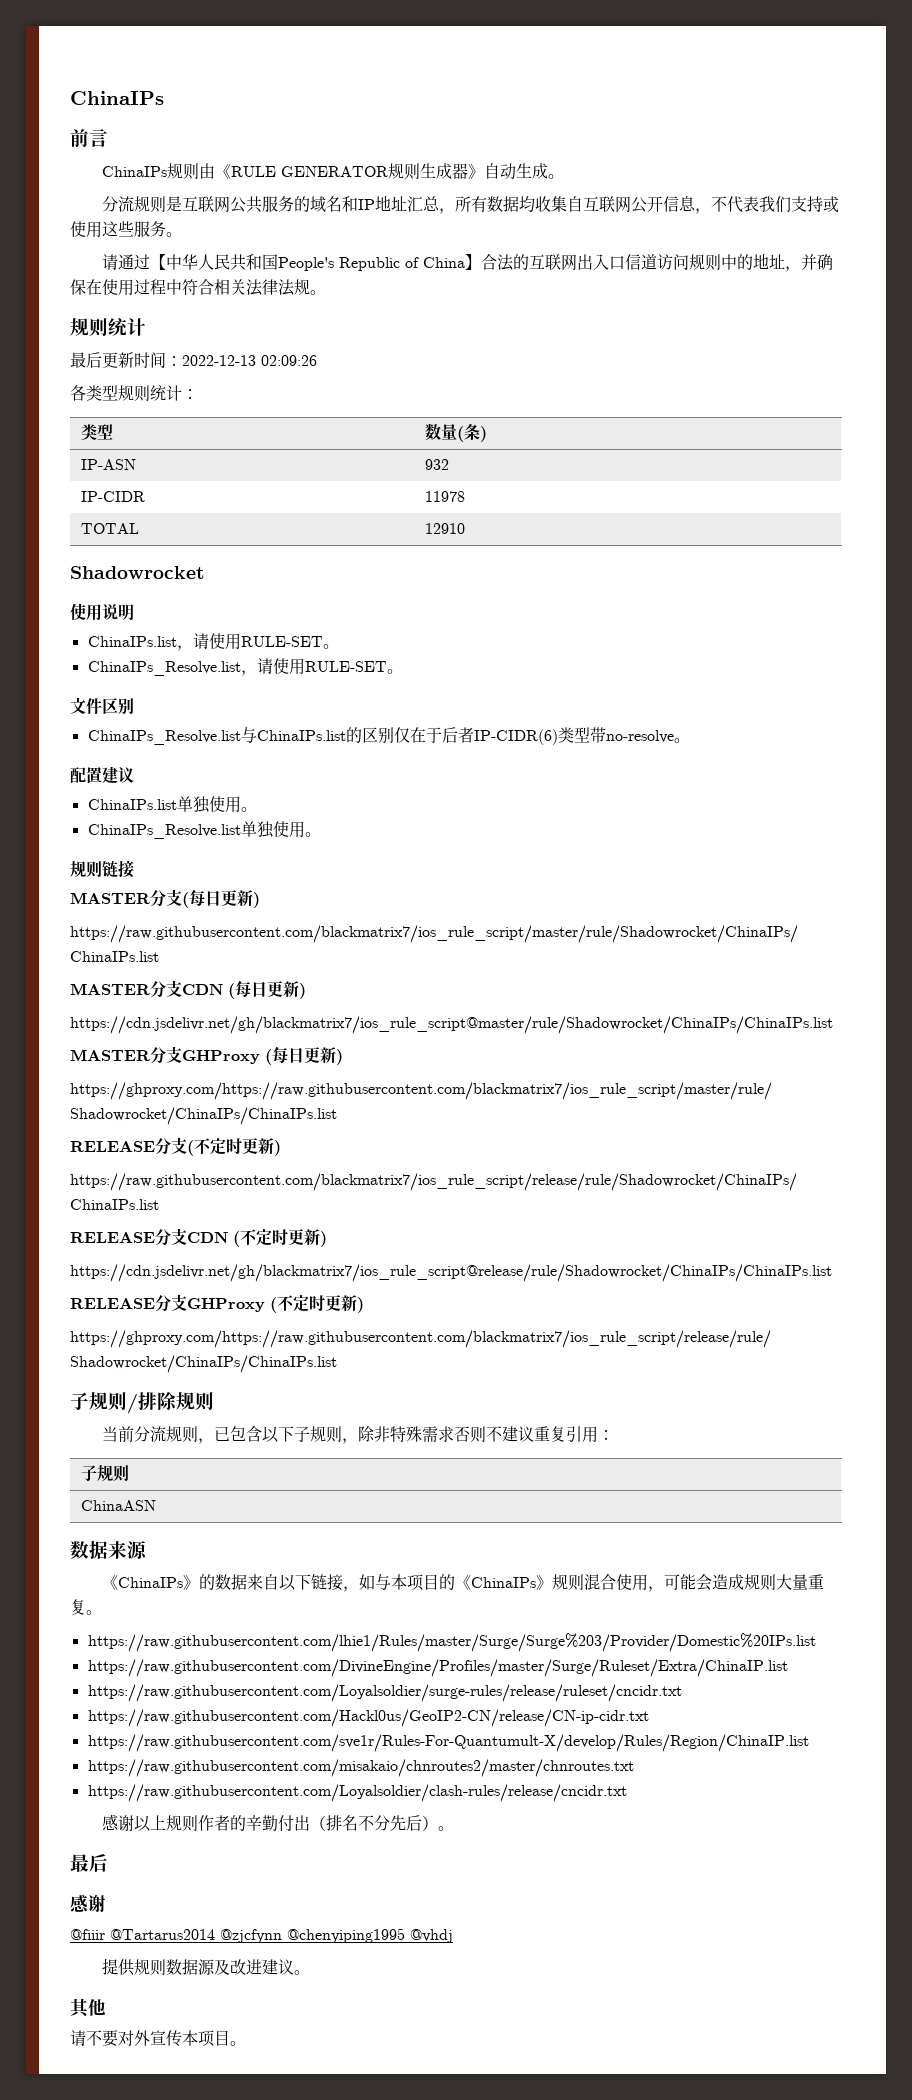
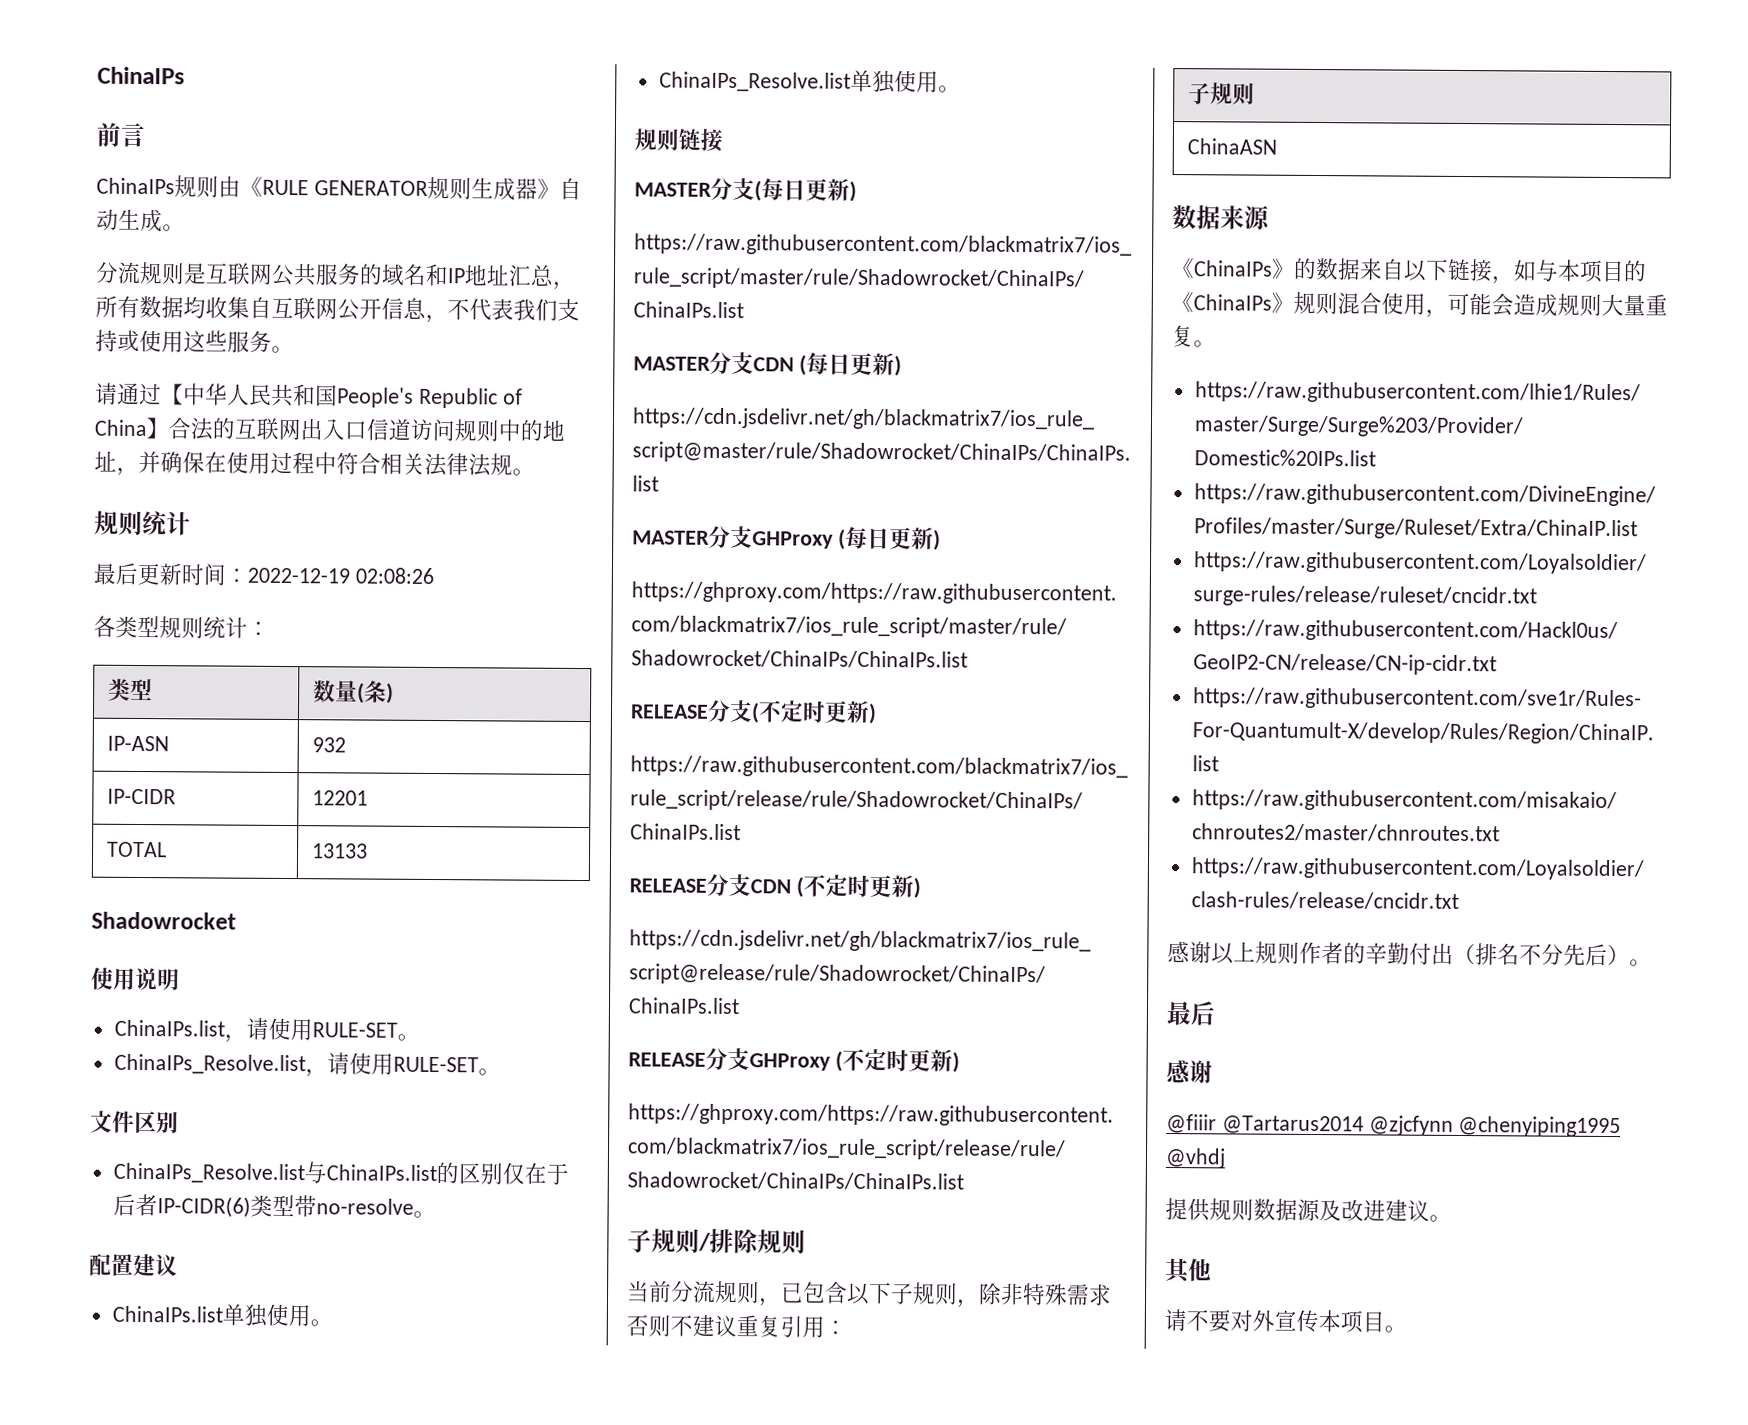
[182,355,317,366] 2022-12-13 02:09:26 -> [247,567,434,585] 2022-12-19 02:08:26
[424,491,465,502] 11978 -> [312,790,369,806] 12201
[424,523,465,534] 12910 -> [311,843,369,859] 13133

